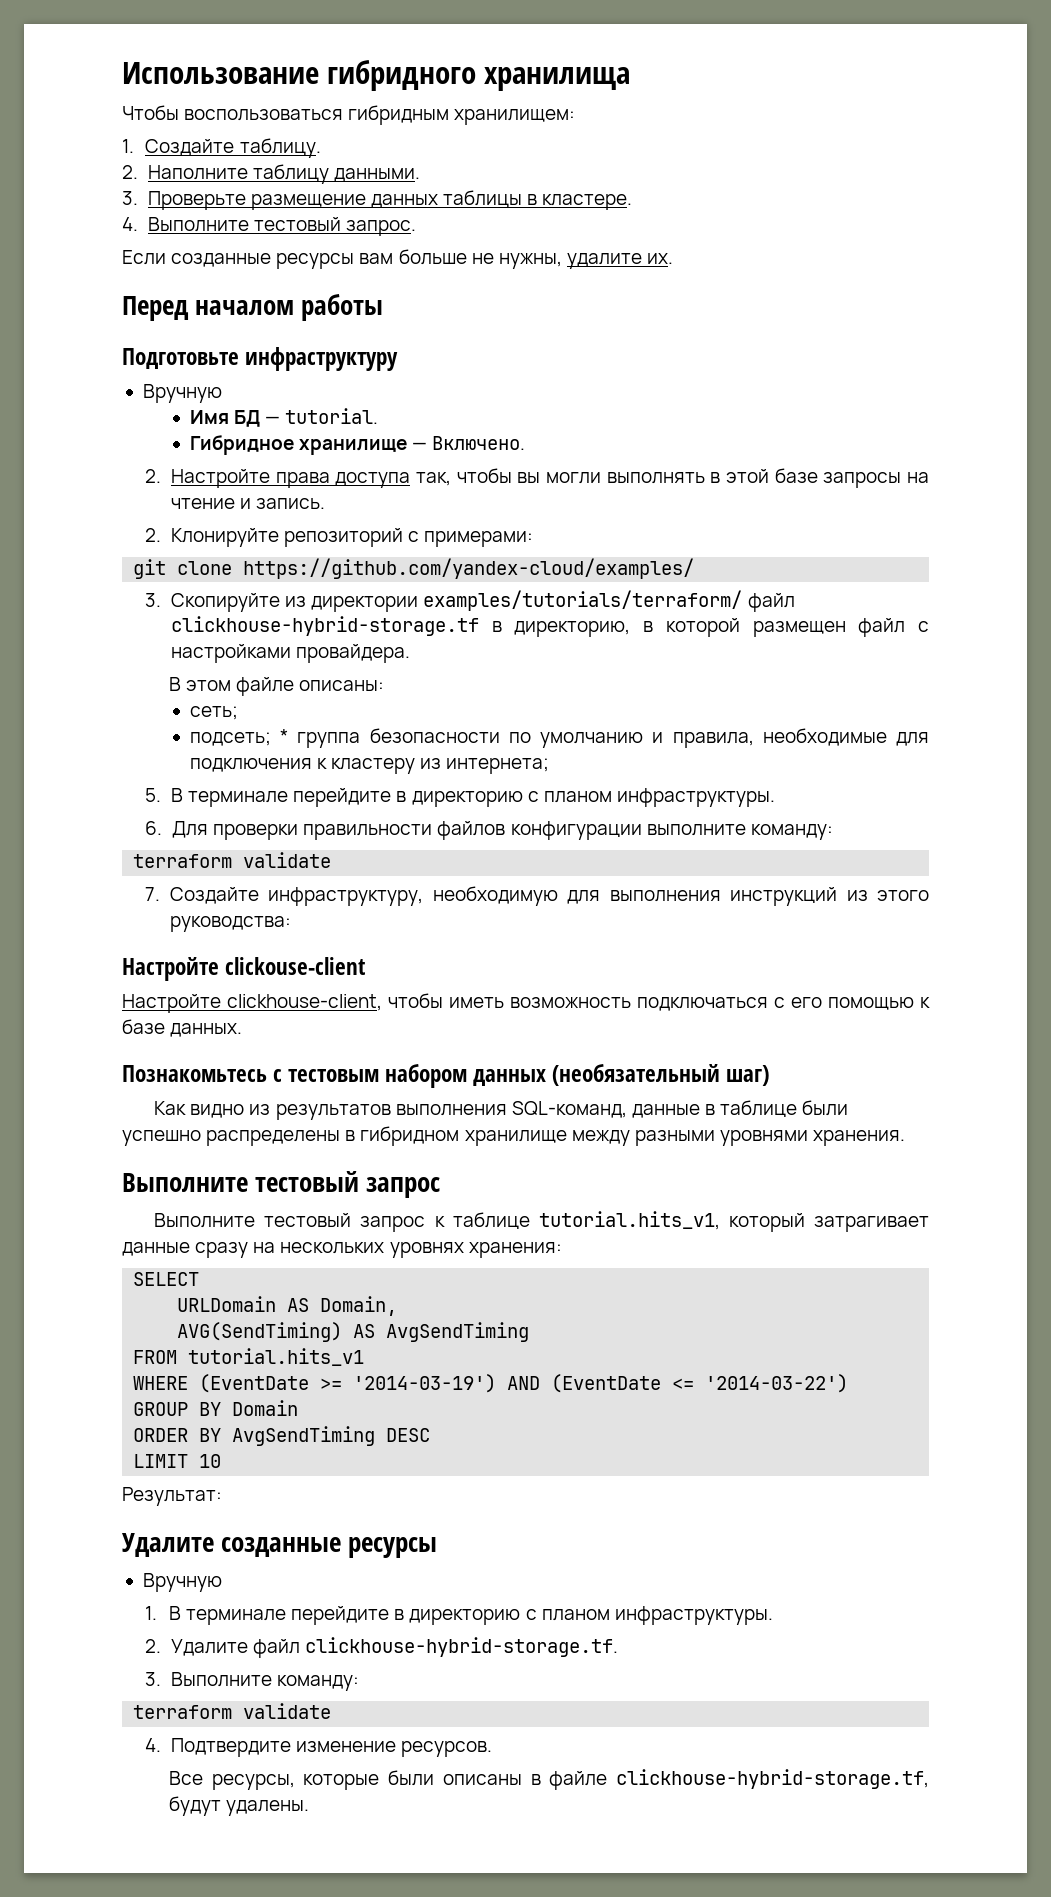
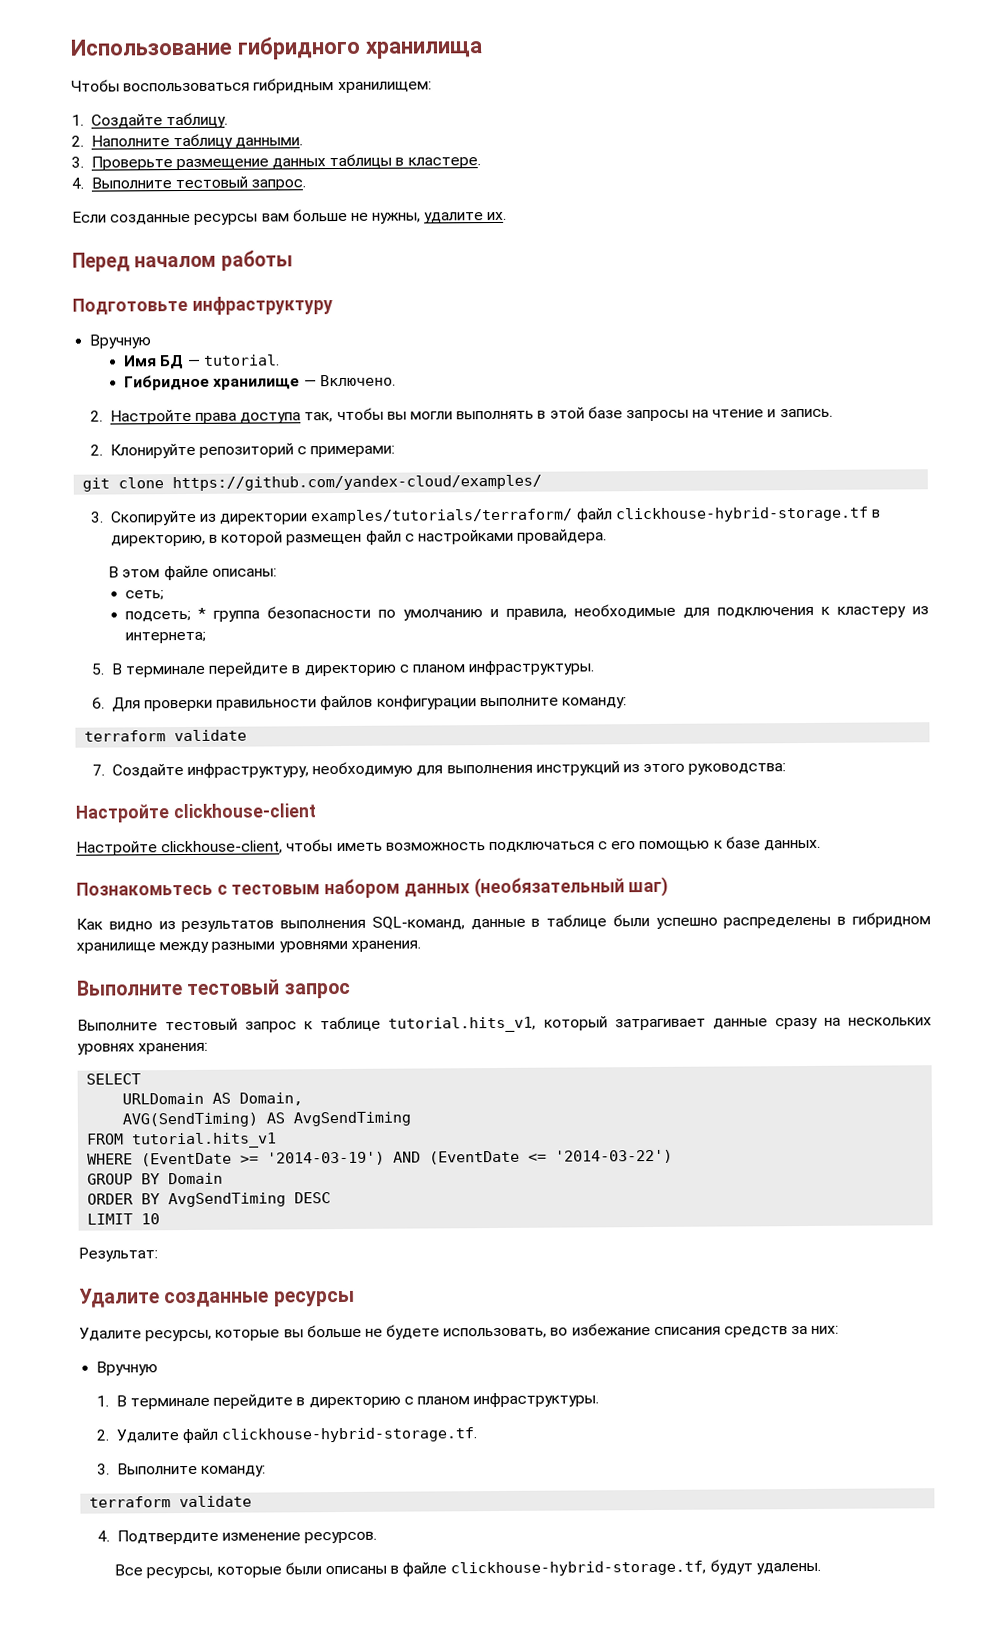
[225,957,366,975] clickouse-client -> [172,803,316,819] clickhouse-client
(438, 1547) none -> [79,1323,840,1342] // Удалите ресурсы, которые вы больше не будете использовать, во избежание списания средств за них:

